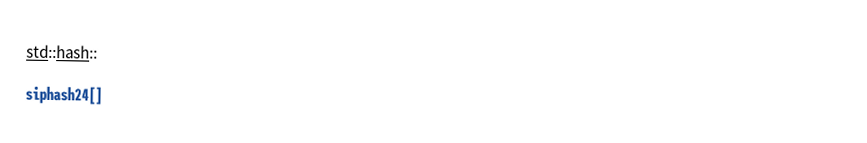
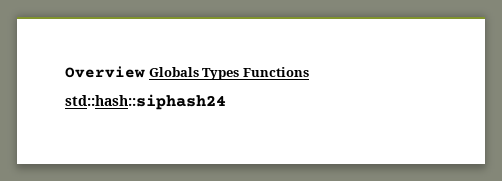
[26,44,98,59] [25,85,103,105] std::hash:: // siphash24[] -> [65,66,309,80] [65,94,226,110] Overview Globals Types Functions // std::hash::siphash24

